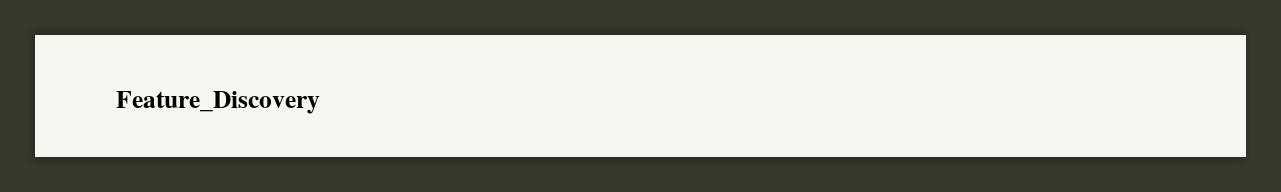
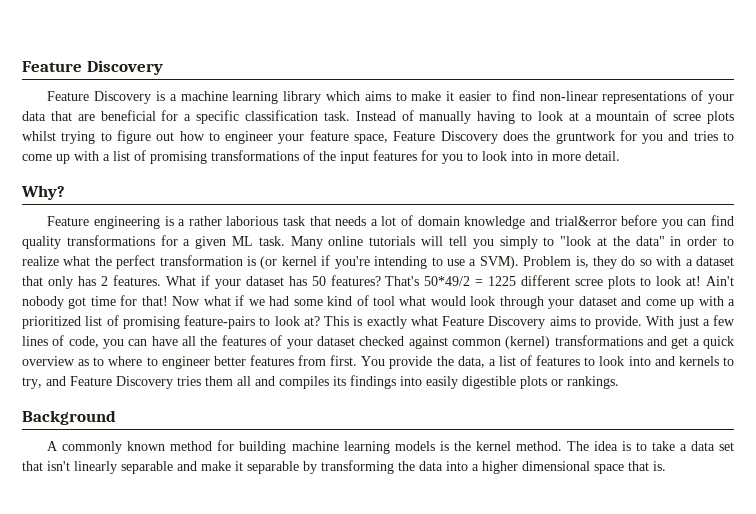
[116,91,320,114] Feature_Discovery -> [22,60,163,75] [47,90,735,104] [22,110,735,124] [22,130,734,144] [22,150,620,164] [21,185,65,200] [47,215,735,229] [22,235,735,249] [22,255,734,269] [22,275,735,289] [22,295,736,309] [22,315,735,329] [22,335,735,349] [22,355,735,369] [22,375,619,389] [22,410,116,425] [47,440,734,454] [22,460,666,474] Feature Discovery // Feature Discovery is a machine learning library which aims to make it easier to find non-linear representations of your data that are beneficial for a specific classification task. Instead of manually having to look at a mountain of scree plots whilst trying to figure out how to engineer your feature space, Feature Discovery does the gruntwork for you and tries to come up with a list of promising transformations of the input features for you to look into in more detail. // Why? // Feature engineering is a rather laborious task that needs a lot of domain knowledge and trial&error before you can find quality transformations for a given ML task. Many online tutorials will tell you simply to "look at the data" in order to realize what the perfect transformation is (or kernel if you're intending to use a SVM). Problem is, they do so with a dataset that only has 2 features. What if your dataset has 50 features? That's 50*49/2 = 1225 different scree plots to look at! Ain't nobody got time for that! Now what if we had some kind of tool what would look through your dataset and come up with a prioritized list of promising feature-pairs to look at? This is exactly what Feature Discovery aims to provide. With just a few lines of code, you can have all the features of your dataset checked against common (kernel) transformations and get a quick overview as to where to engineer better features from first. You provide the data, a list of features to look into and kernels to try, and Feature Discovery tries them all and compiles its findings into easily digestible plots or rankings. // Background // A commonly known method for building machine learning models is the kernel method. The idea is to take a data set that isn't linearly separable and make it separable by transforming the data into a higher dimensional space that is.

